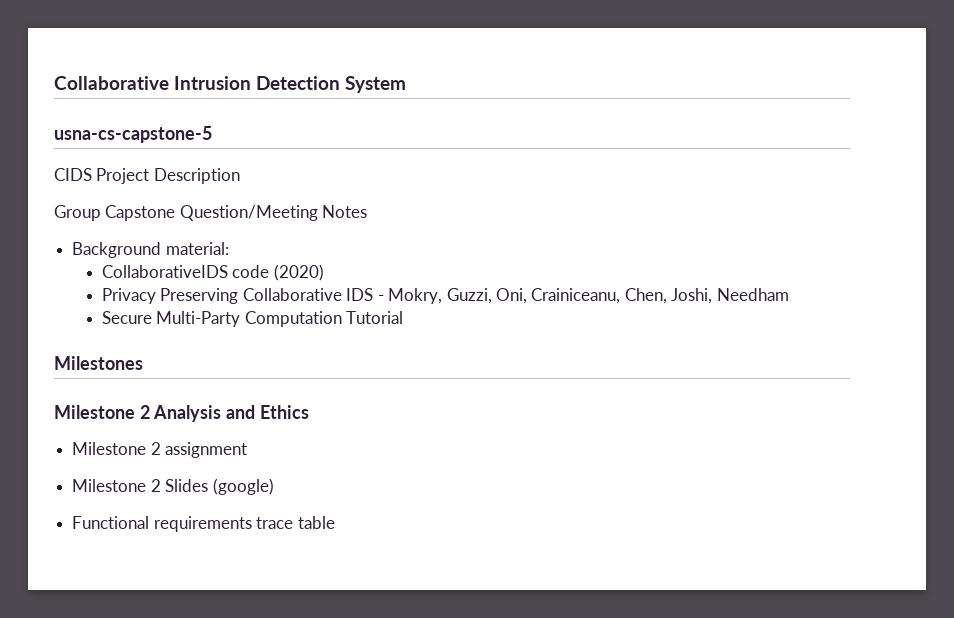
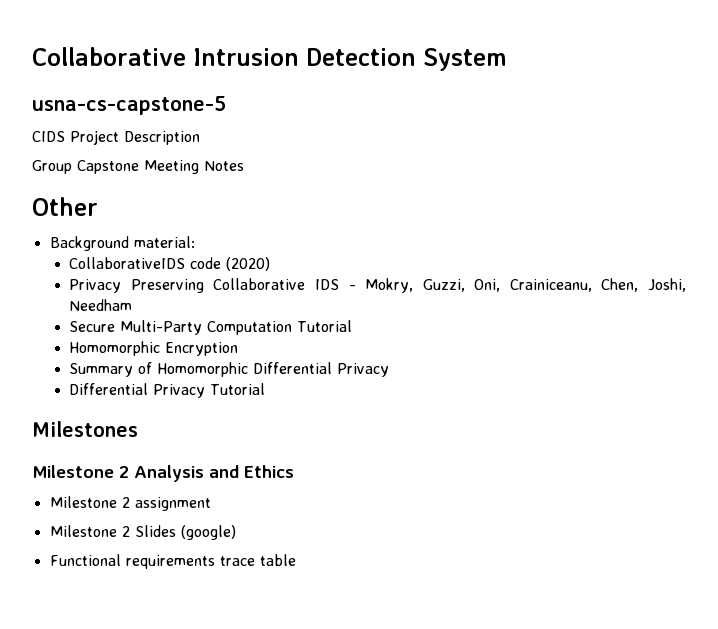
[179,205,318,221] Question/Meeting -> [144,160,199,174] Meeting
(368, 211) none -> [32,197,98,216] // Other
(404, 317) none -> [69,341,239,356] [69,362,390,377] [69,383,266,398] // Homomorphic Encryption // Summary of Homomorphic Differential Privacy // Differential Privacy Tutorial

